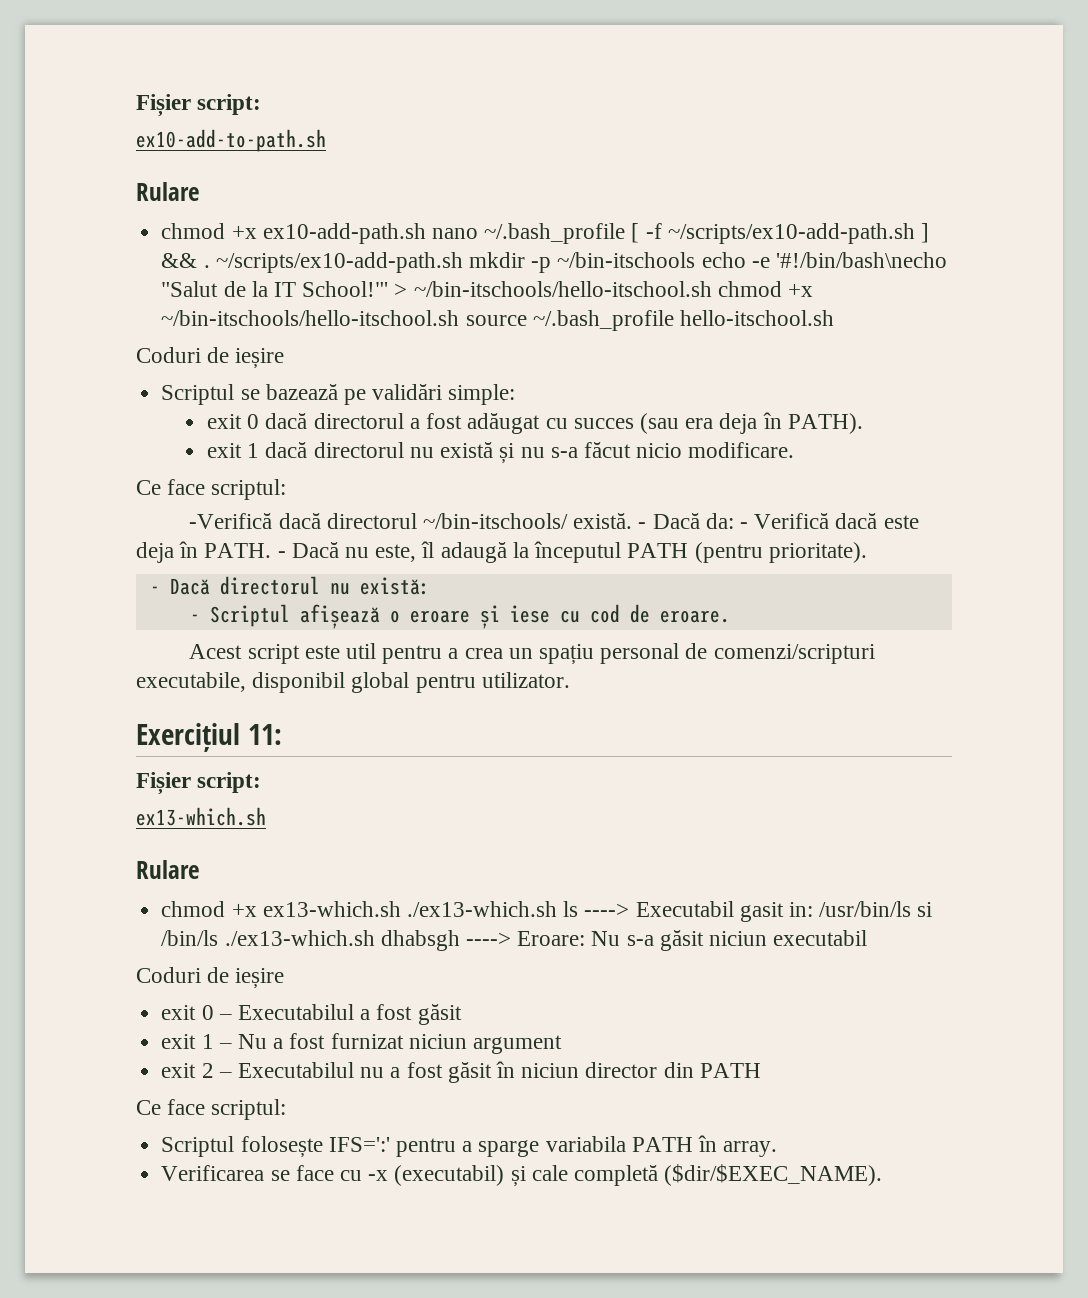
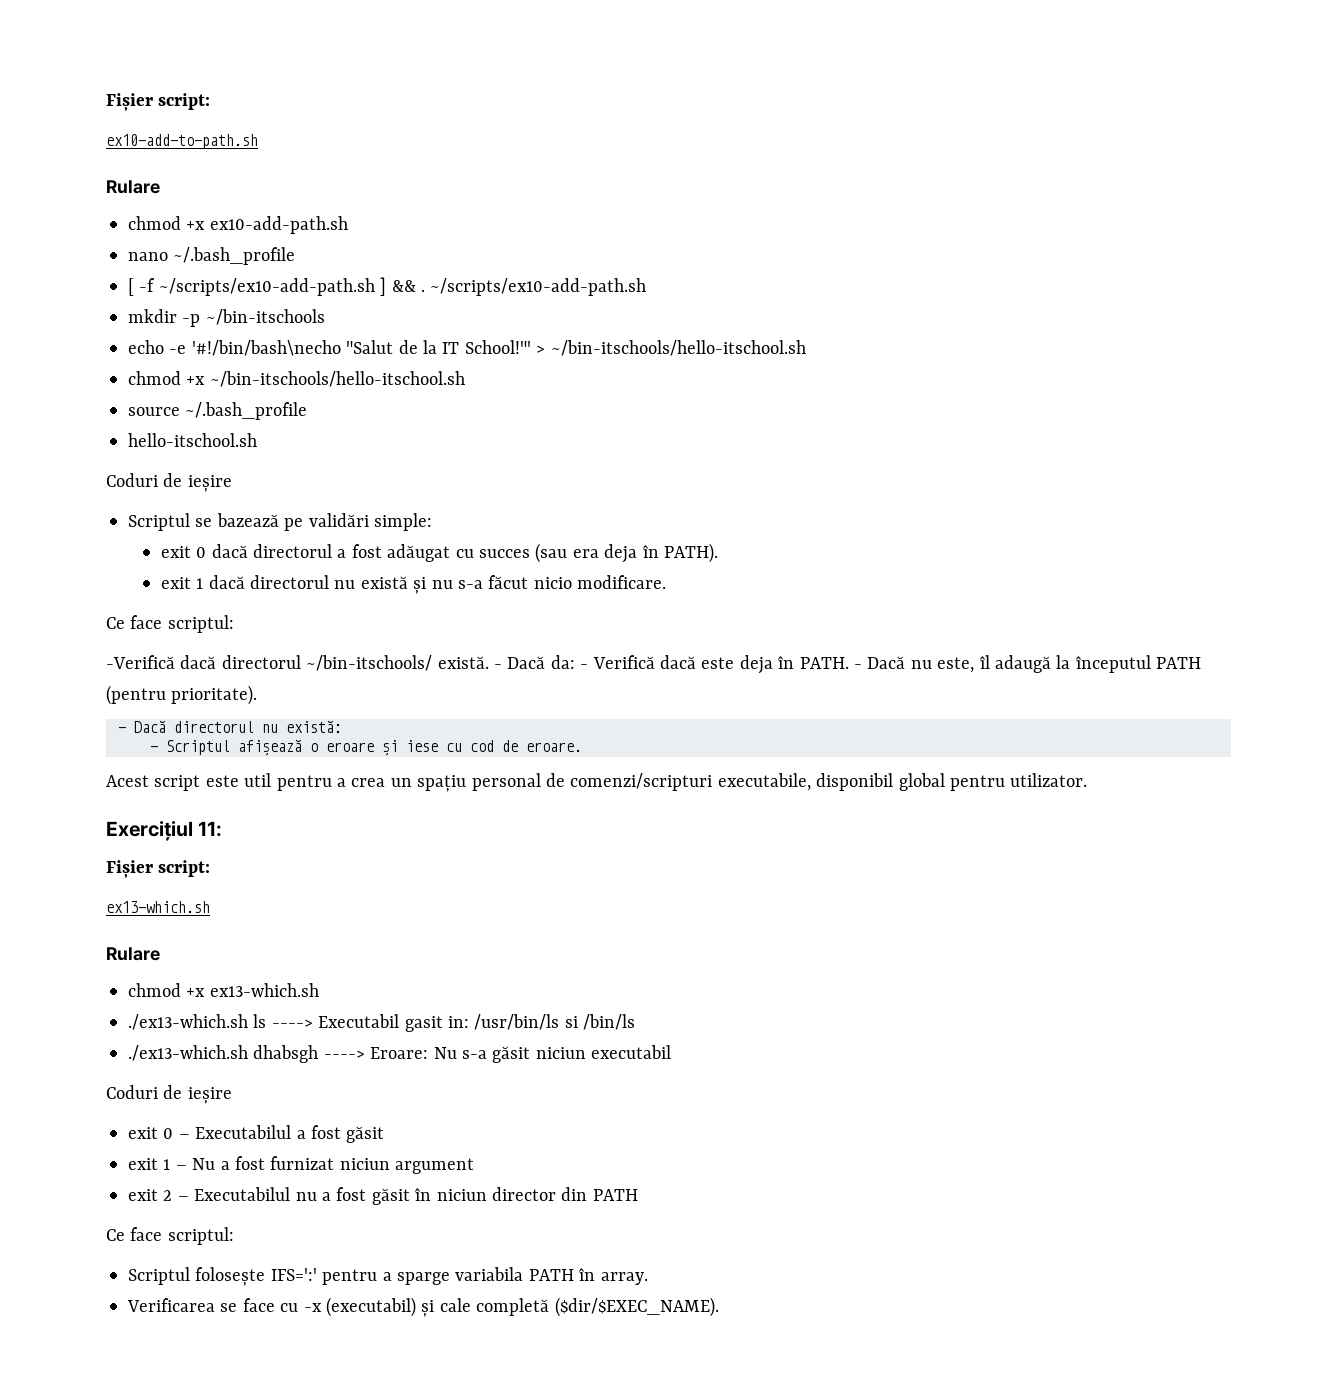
(426, 233) none -> (348, 225) //
(626, 233) none -> (296, 256) //
(463, 262) none -> (647, 287) //
(696, 260) none -> (325, 317) //
(712, 289) none -> (806, 348) //
(460, 318) none -> (465, 379) //
(674, 320) none -> (308, 411) //
(401, 909) none -> (319, 990) //
(219, 938) none -> (636, 1022) //

